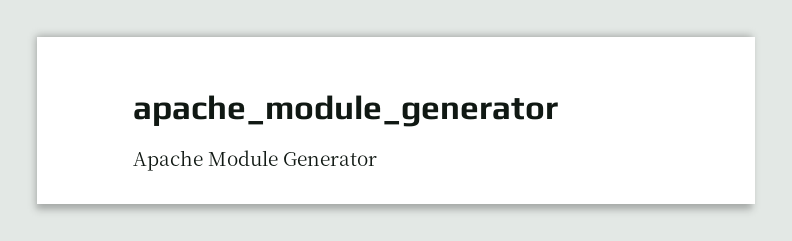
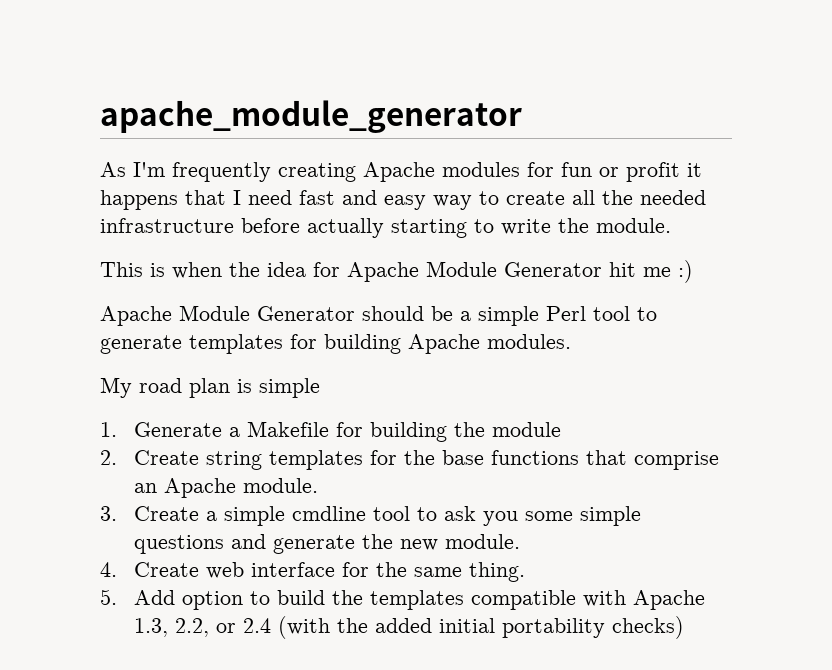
[133,150,378,171] Apache Module Generator -> [100,162,702,182] [100,190,706,210] [100,218,671,238] [100,260,693,283] [100,305,657,326] [100,334,571,354] [100,377,320,398] [100,421,562,442] [100,450,720,470] [134,478,319,498] [100,506,642,526] [134,534,521,554] [100,562,526,582] [100,589,706,610] [134,616,685,639] As I'm frequently creating Apache modules for fun or profit it happens that I need fast and easy way to create all the needed infrastructure before actually starting to write the module. // This is when the idea for Apache Module Generator hit me :) // Apache Module Generator should be a simple Perl tool to generate templates for building Apache modules. // My road plan is simple // 1. Generate a Makefile for building the module // 2. Create string templates for the base functions that comprise an Apache module. // 3. Create a simple cmdline tool to ask you some simple questions and generate the new module. // 4. Create web interface for the same thing. // 5. Add option to build the templates compatible with Apache 1.3, 2.2, or 2.4 (with the added initial portability checks)

